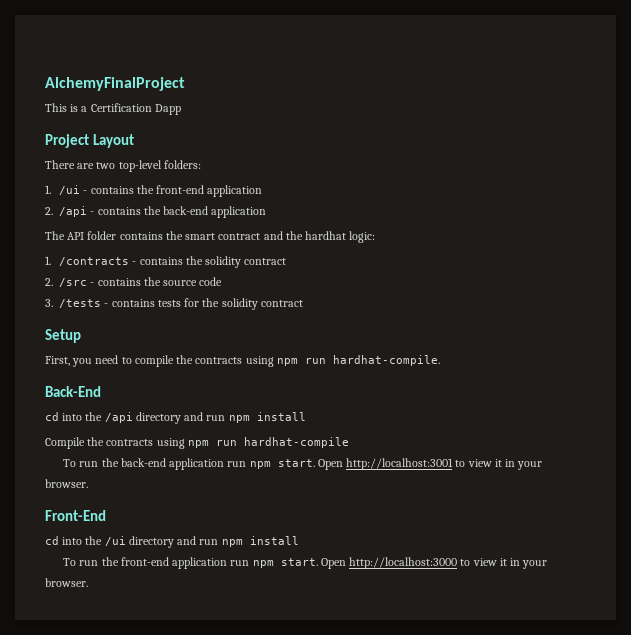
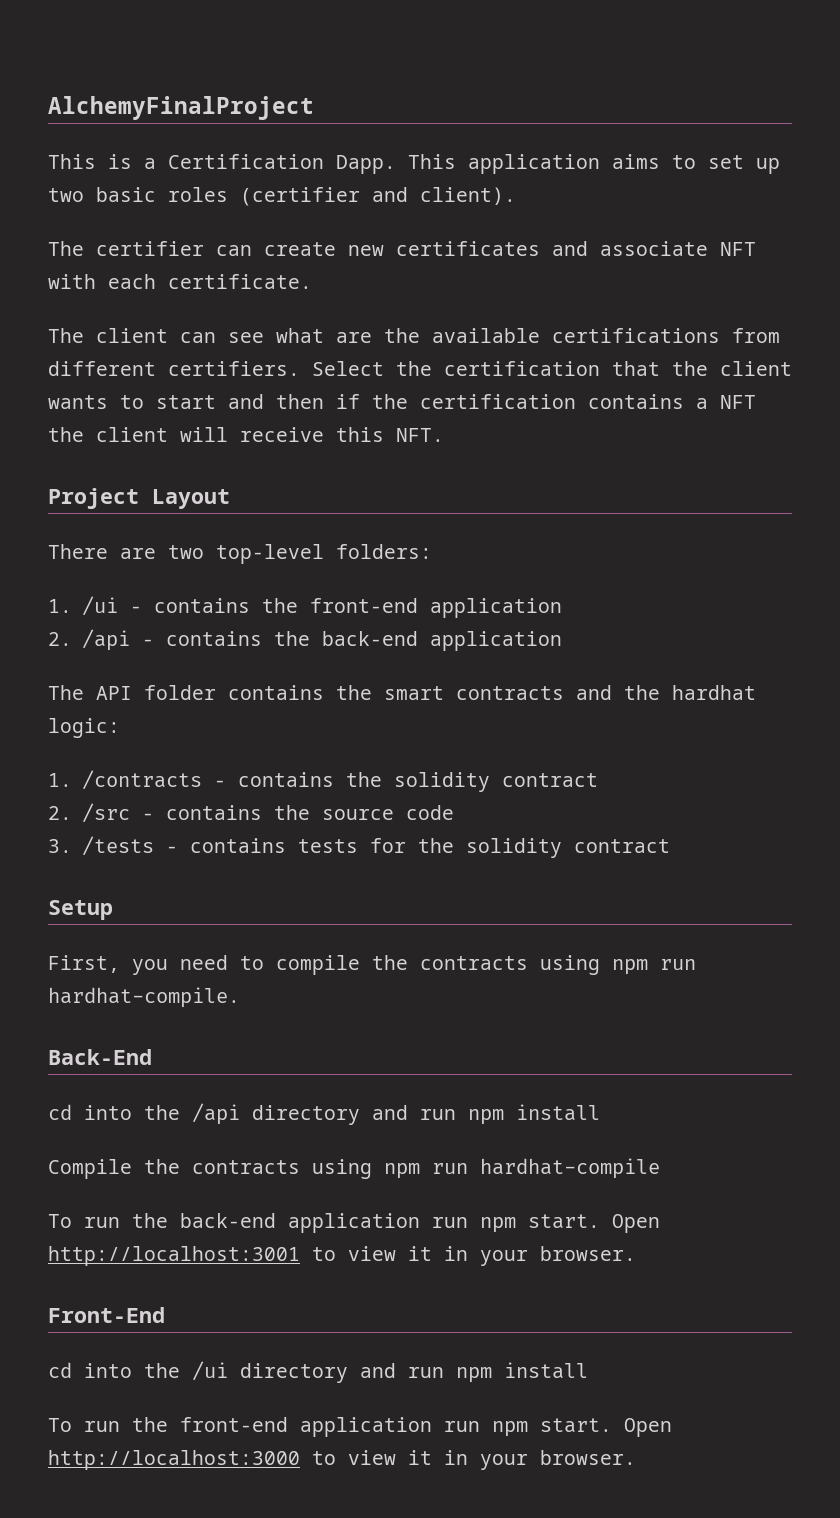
[154,104,181,115] Dapp -> [336,154,780,174] [48,187,516,206] [48,241,756,256] [48,274,312,289] [48,328,780,343] [48,361,792,376] [48,394,756,409] [48,427,444,442] Dapp. This application aims to set up two basic roles (certifier and client). // The certifier can create new certificates and associate NFT with each certificate. // The client can see what are the available certifications from different certifiers. Select the certification that the client wants to start and then if the certification contains a NFT the client will receive this NFT.
[218,233,261,240] contract -> [456,686,564,700] contracts

